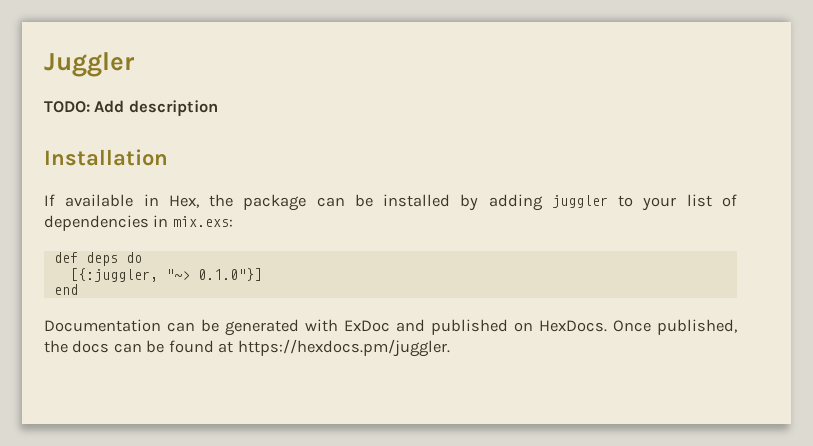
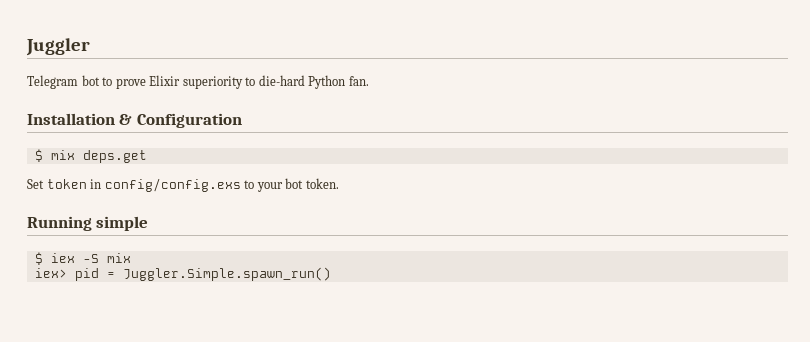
[44,100,218,116] [44,149,168,166] [44,194,737,211] [44,215,233,231] [53,252,142,266] [69,268,262,282] [53,284,78,295] [44,319,737,336] [44,339,450,357] TODO: Add description // Installation // If available in Hex, the package can be installed by adding juggler to your list of dependencies in mix.exs: // def deps do // [{:juggler, "~> 0.1.0"}] // end // Documentation can be generated with ExDoc and published on HexDocs. Once published, the docs can be found at https://hexdocs.pm/juggler. -> [27,75,369,89] [27,113,242,128] [34,149,147,163] [27,178,339,192] [27,216,149,231] [34,252,131,265] [34,267,331,281] Telegram bot to prove Elixir superiority to die-hard Python fan. // Installation & Configuration // $ mix deps.get // Set token in config/config.exs to your bot token. // Running simple // $ iex -S mix // iex> pid = Juggler.Simple.spawn_run()

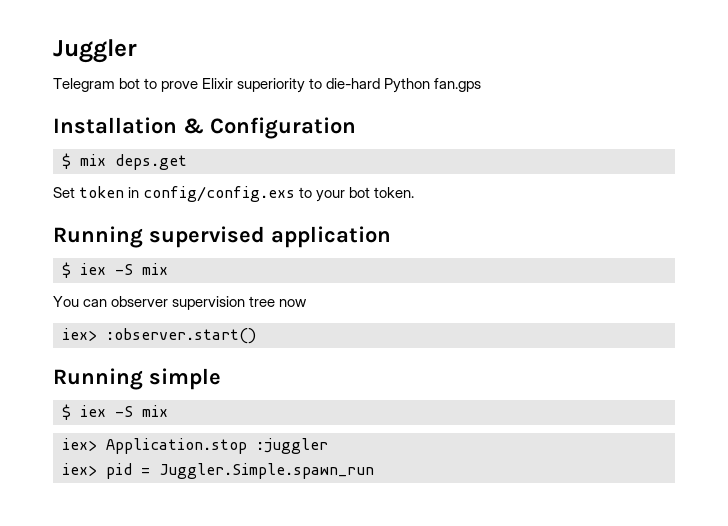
[348,76,369,86] fan. -> [434,78,482,92] fan.gps
(339, 183) none -> [53,226,391,248] [62,262,168,278] [53,296,308,310] [62,328,256,344] // Running supervised application // $ iex -S mix // You can observer supervision tree now // iex> :observer.start()
(131, 258) none -> [62,438,328,454] // iex> Application.stop :juggler
[122,267,331,281] Juggler.Simple.spawn_run() -> [159,463,374,479] Juggler.Simple.spawn_run

